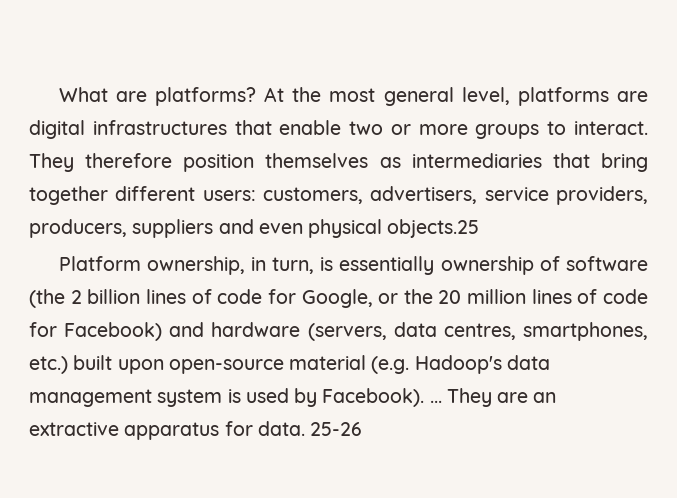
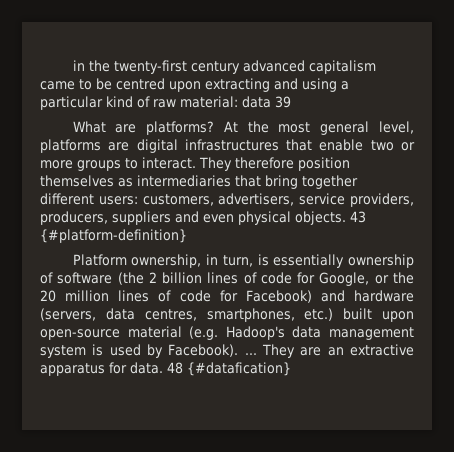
(58, 94) none -> [72,60,376,74] [40,78,349,92] [40,96,291,110] in the twenty-first century advanced capitalism came to be centred upon extracting and using a particular kind of raw material: data 39 //
[387,219,480,238] objects.25 -> [295,211,366,225] [40,229,187,243] objects. 43 {#platform-definition}
[310,422,363,436] 25-26 -> [167,362,291,376] 48 {#datafication}

